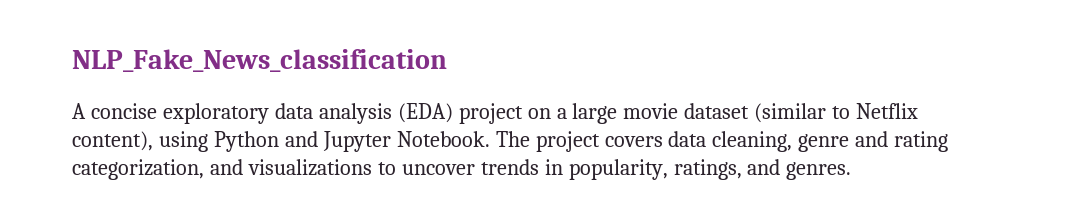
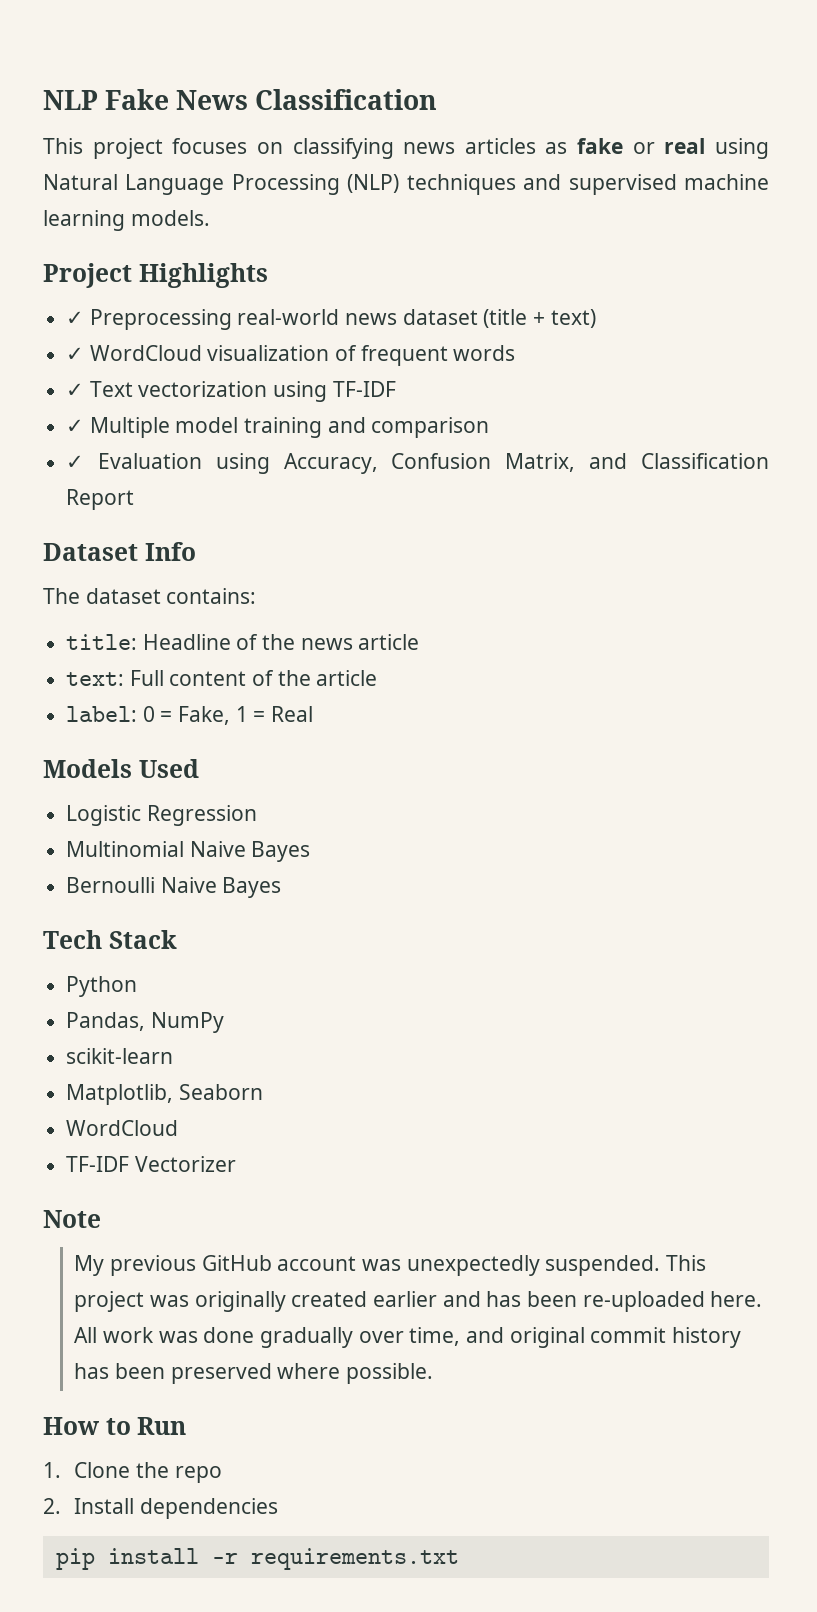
[72,49,447,72] [72,103,919,124] [72,131,949,152] [72,159,852,180] NLP_Fake_News_classification // A concise exploratory data analysis (EDA) project on a large movie dataset (similar to Netflix content), using Python and Jupyter Notebook. The project covers data cleaning, genre and rating categorization, and visualizations to uncover trends in popularity, ratings, and genres. -> [43,89,438,110] [43,138,769,159] [43,174,769,195] [43,210,210,231] [43,263,268,288] [66,309,596,330] [66,345,516,366] [66,381,396,402] [66,417,490,438] [66,453,769,474] [66,489,135,510] [43,542,196,561] [43,588,257,604] [66,634,420,650] [66,670,378,686] [66,706,314,725] [43,759,199,778] [66,805,257,826] [66,841,311,862] [66,877,282,898] [43,930,177,949] [66,976,138,997] [66,1012,224,1033] [66,1048,174,1064] [66,1084,263,1105] [66,1120,179,1136] [66,1156,236,1172] [43,1210,101,1228] [74,1255,707,1276] [74,1291,763,1312] [74,1327,742,1348] [74,1363,434,1384] [43,1417,187,1435] [43,1462,222,1483] [43,1498,278,1519] [55,1548,459,1570] NLP Fake News Classification // This project focuses on classifying news articles as fake or real using Natural Language Processing (NLP) techniques and supervised machine learning models. // Project Highlights // ✓ Preprocessing real-world news dataset (title + text) // ✓ WordCloud visualization of frequent words // ✓ Text vectorization using TF-IDF // ✓ Multiple model training and comparison // ✓ Evaluation using Accuracy, Confusion Matrix, and Classification Report // Dataset Info // The dataset contains: // title: Headline of the news article // text: Full content of the article // label: 0 = Fake, 1 = Real // Models Used // Logistic Regression // Multinomial Naive Bayes // Bernoulli Naive Bayes // Tech Stack // Python // Pandas, NumPy // scikit-learn // Matplotlib, Seaborn // WordCloud // TF-IDF Vectorizer // Note // My previous GitHub account was unexpectedly suspended. This project was originally created earlier and has been re-uploaded here. All work was done gradually over time, and original commit history has been preserved where possible. // How to Run // 1. Clone the repo // 2. Install dependencies // pip install -r requirements.txt

